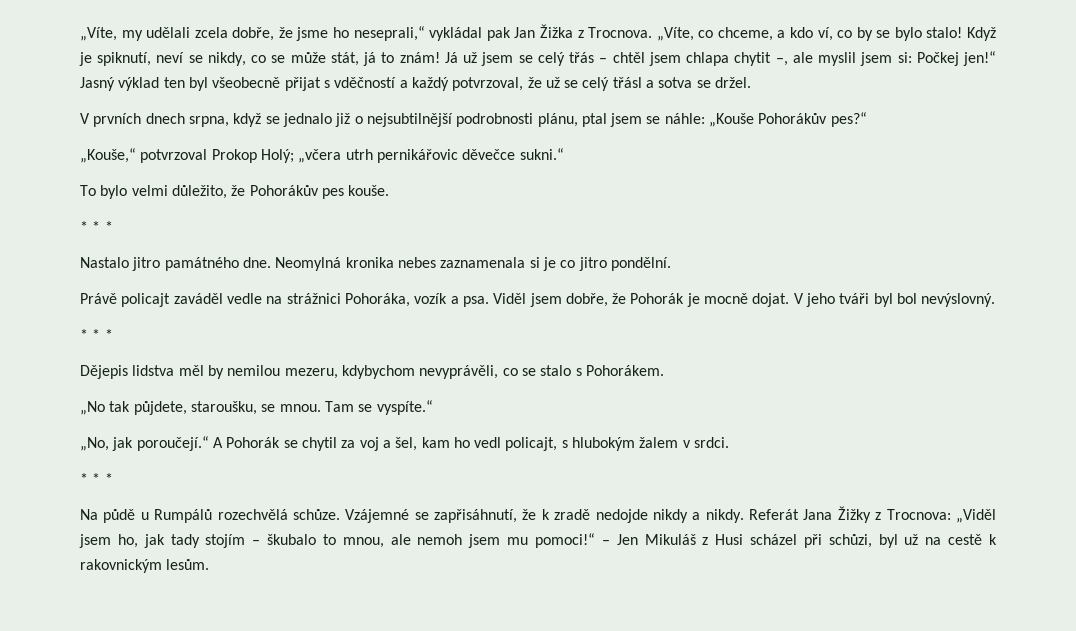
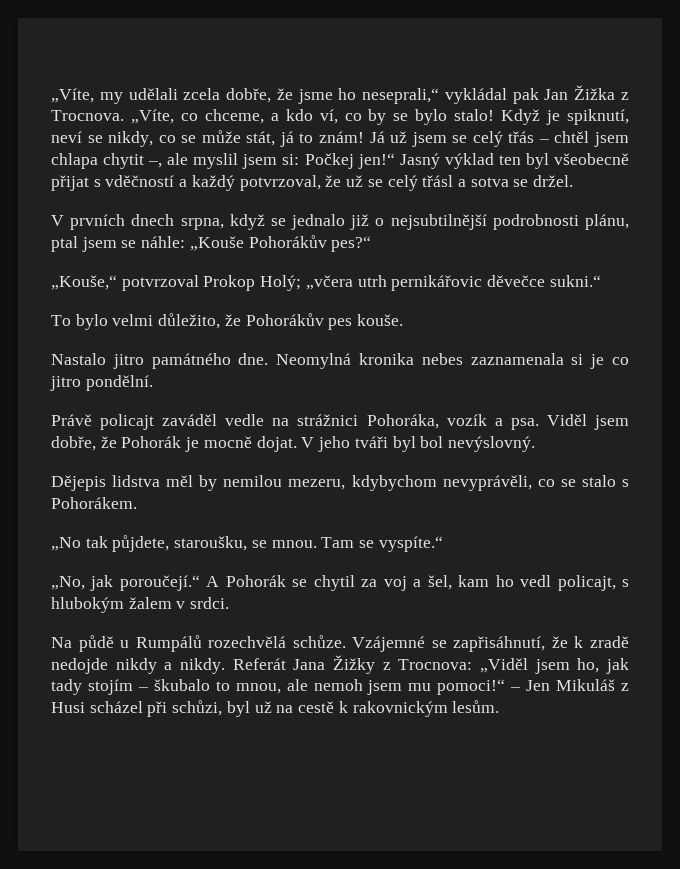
[80,221,113,232] // * * * -> (404, 320) none
[80,329,113,340] // * * * -> (535, 444) none
[80,473,113,484] // * * * -> (230, 603) none

